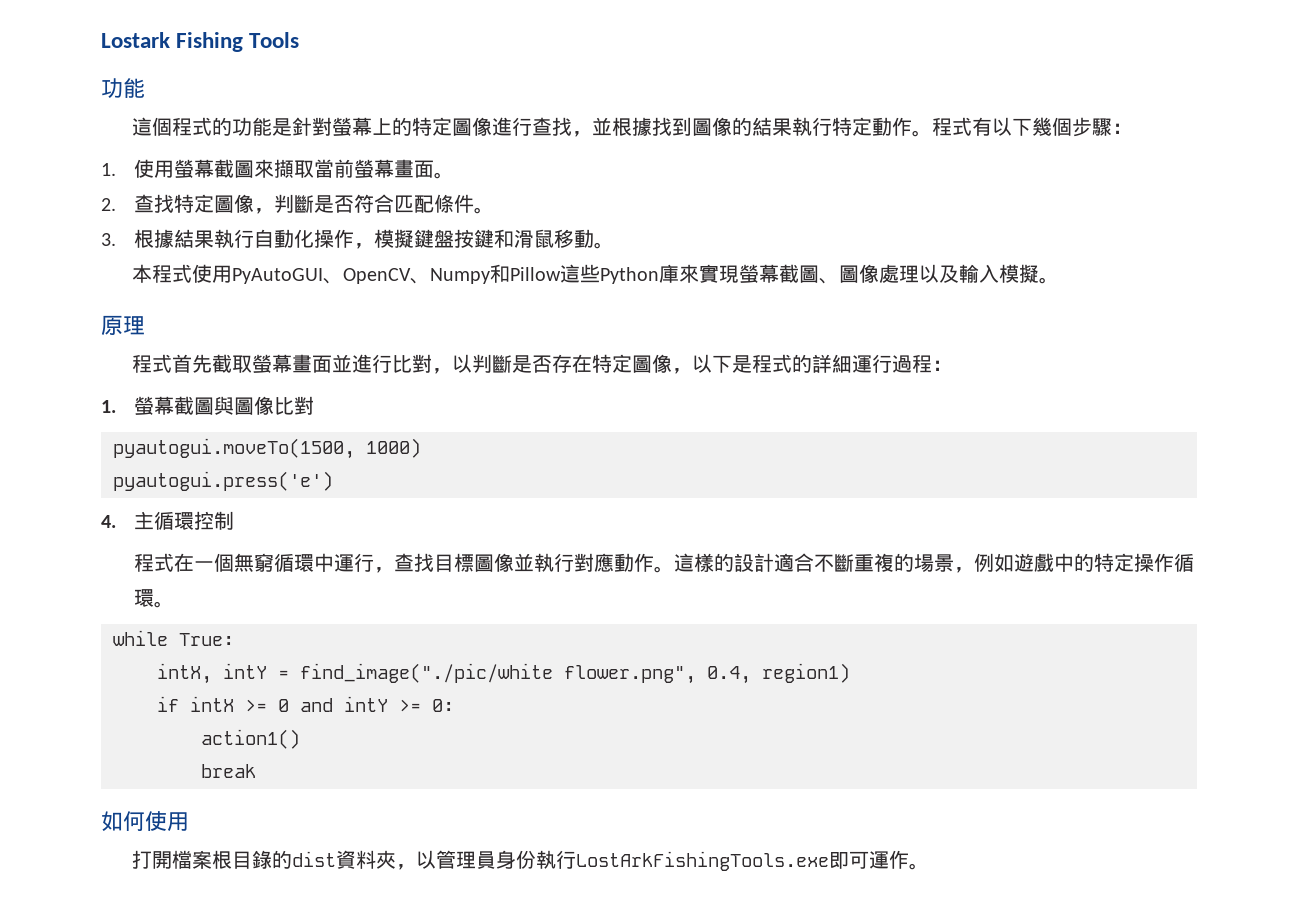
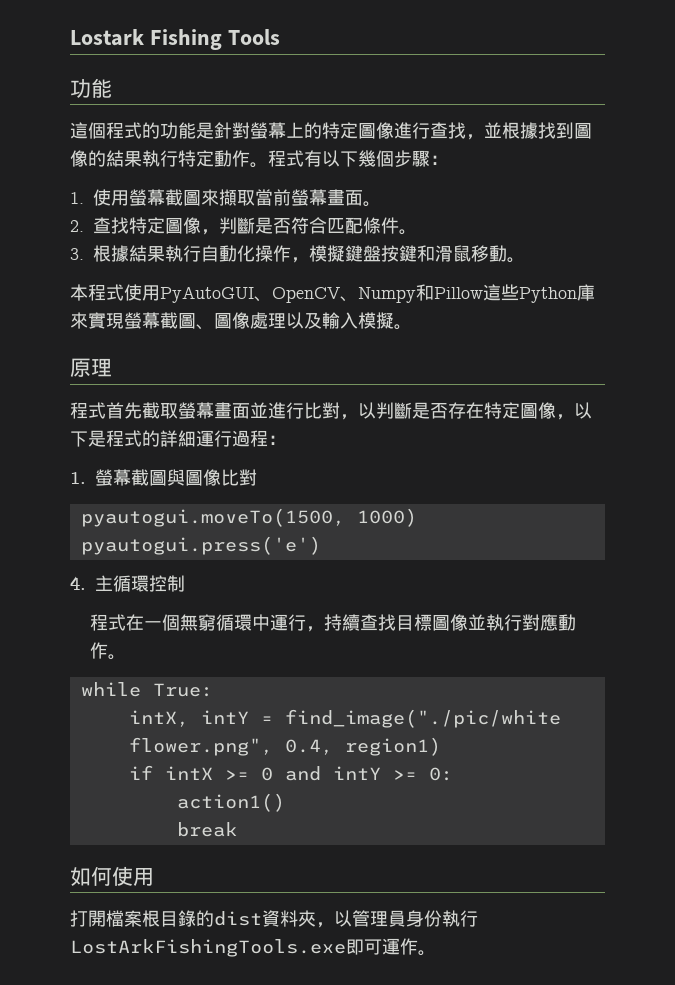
(395, 570) none -> [324,614,361,631] 持續
[674,553,1195,573] [134,589,175,608] 這樣的設計適合不斷重複的場景，例如遊戲中的特定操作循環。 -> (127, 657) none

